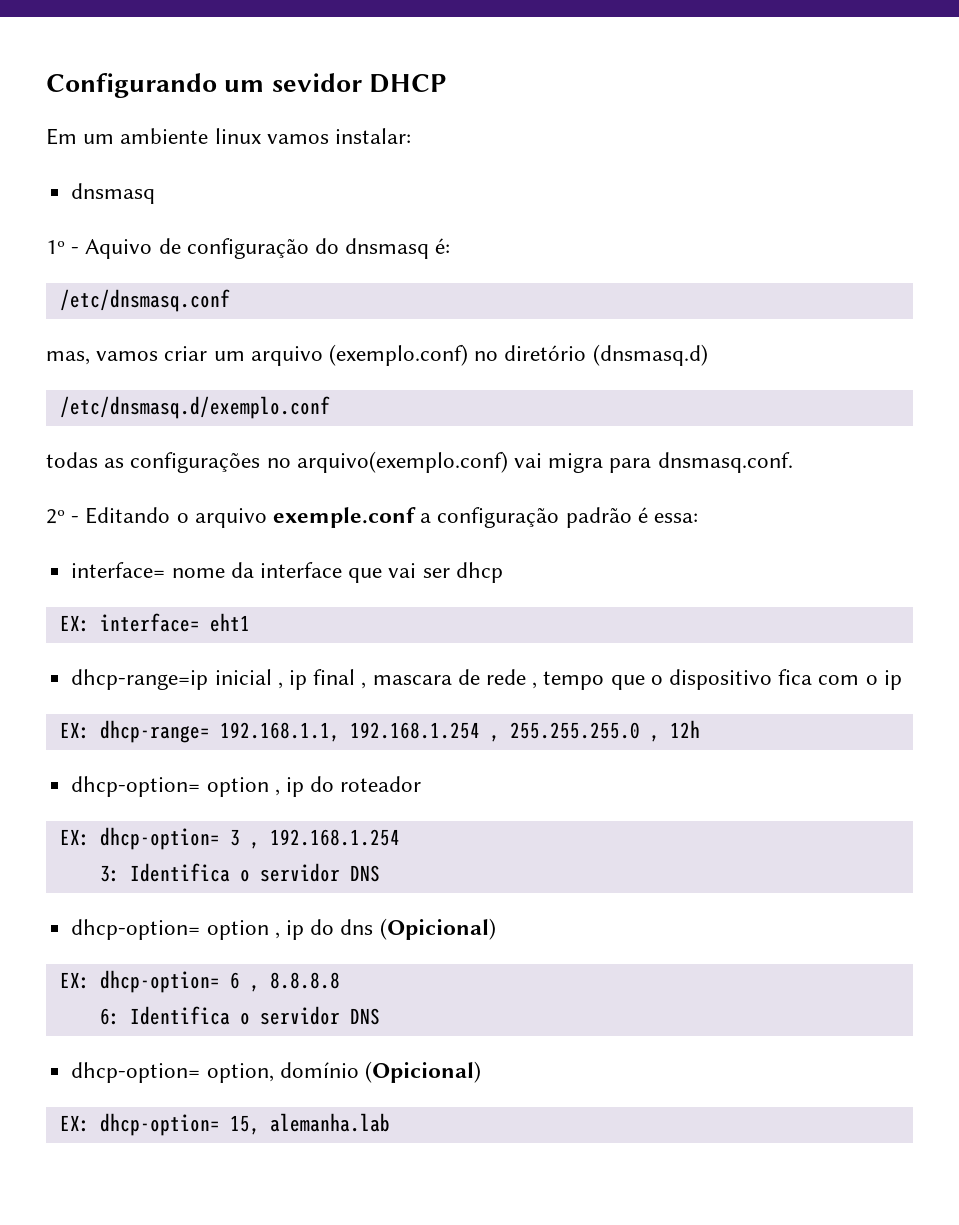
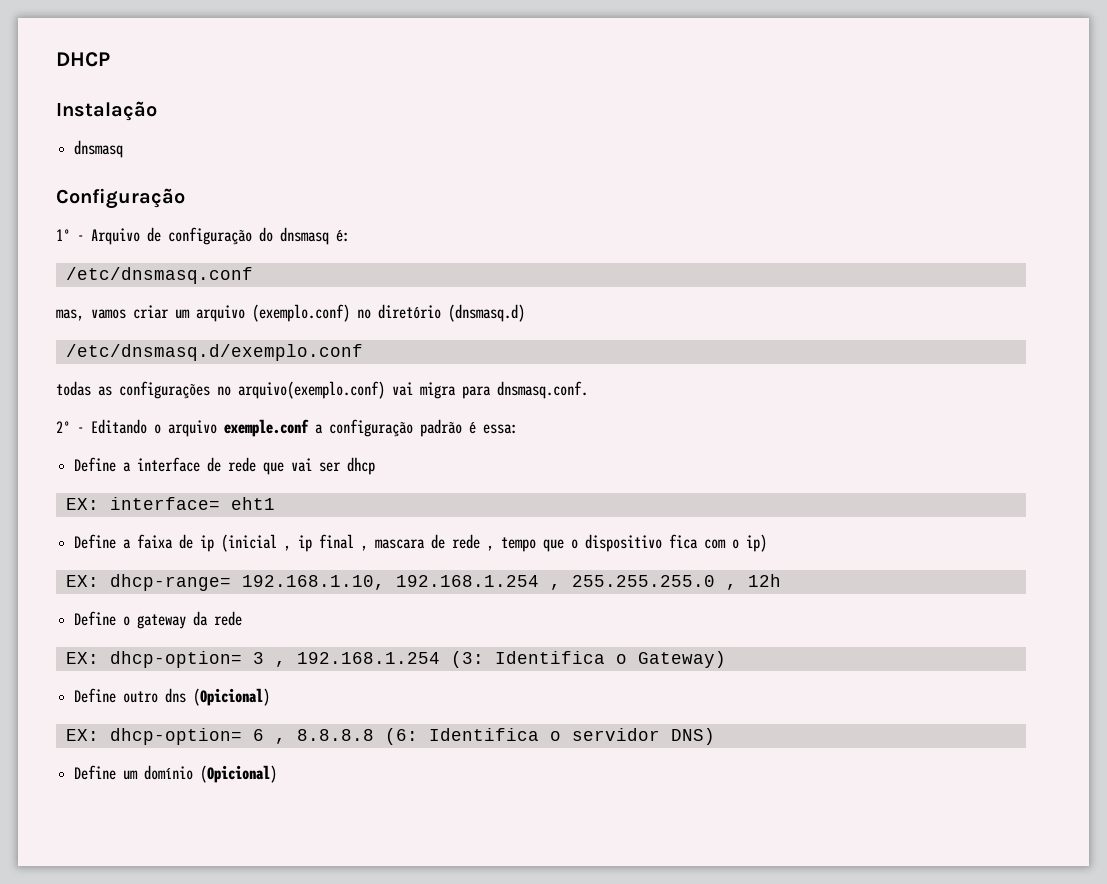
[46,73,446,98] [46,128,412,145] [71,183,156,204] Configurando um sevidor DHCP // Em um ambiente linux vamos instalar: // dnsmasq -> [56,52,110,67] [56,101,157,121] [74,140,124,158] [56,188,185,209] DHCP // Instalação // dnsmasq // Configuração
[85,239,153,259] Aquivo -> [91,228,140,245] Arquivo
[71,562,342,578] interface= nome da interface -> [74,457,257,472] Define a interface de rede
[71,669,272,690] dhcp-range=ip inicial -> [74,534,278,552] Define a faixa de ip (inicial
[883,670,902,690] ip -> [746,534,768,552] ip)
[219,722,340,742] 192.168.1.1, -> [241,575,385,590] 192.168.1.10,
[71,776,422,797] dhcp-option= option , ip do roteador -> [74,611,243,629] Define o gateway da rede
[99,863,380,882] [71,919,335,940] // 3: Identifica o servidor DNS // dhcp-option= option , ip do -> [450,651,726,668] [74,688,159,703] (3: Identifica o Gateway) // Define outro
[99,1006,380,1025] [71,1062,274,1083] // 6: Identifica o servidor DNS // dhcp-option= option, -> [384,728,715,745] [74,765,139,780] (6: Identifica o servidor DNS) // Define um
[59,1113,390,1136] // EX: dhcp-option= 15, alemanha.lab -> (278, 774) none

